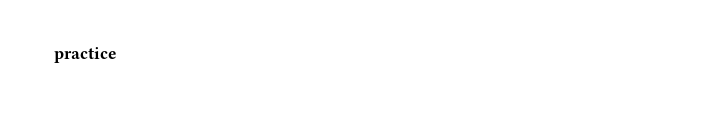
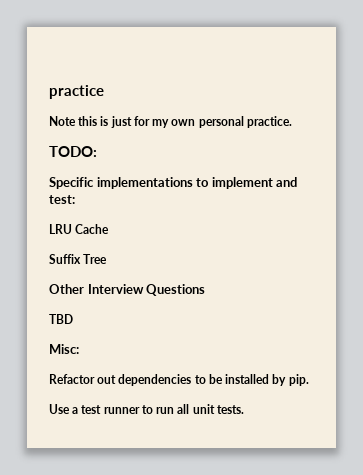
(117, 55) none -> [49,116,292,128] [49,146,97,157] [49,177,298,189] [49,195,75,204] [49,224,110,234] [49,254,108,264] [49,284,206,296] [49,314,73,324] [49,344,79,354] [49,374,309,386] [49,404,244,414] // Note this is just for my own personal practice. // TODO: // Specific implementations to implement and test: // LRU Cache // Suffix Tree // Other Interview Questions // TBD // Misc: // Refactor out dependencies to be installed by pip. // Use a test runner to run all unit tests.

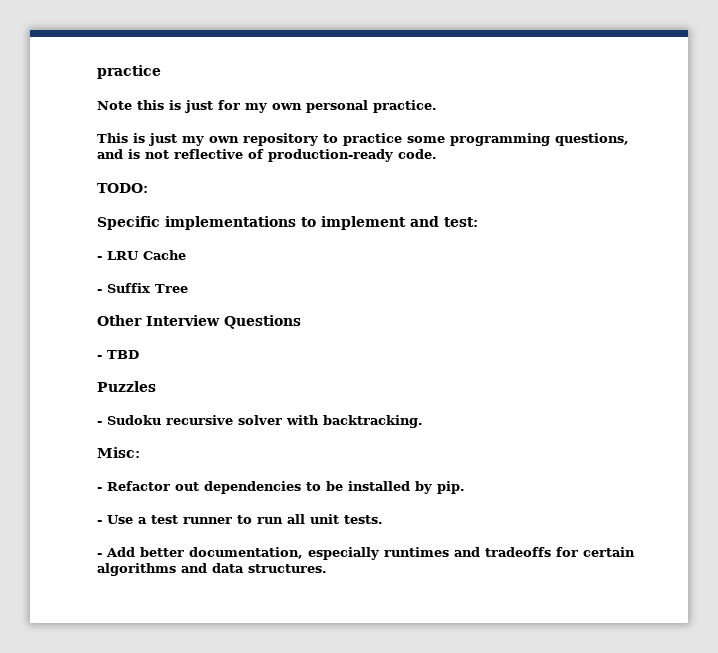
(292, 122) none -> [97,133,629,146] [97,149,437,162] // This is just my own repository to practice some programming questions, and is not reflective of production-ready code.
(75, 199) none -> [97,256,102,260] -
(110, 229) none -> [97,289,102,293] -
(206, 290) none -> [97,355,102,359] -
(73, 319) none -> [97,381,156,392] [97,415,423,428] // Puzzles // - Sudoku recursive solver with backtracking.
(79, 349) none -> [97,487,102,491] -
(309, 380) none -> [97,520,102,524] -
(244, 409) none -> [97,547,635,560] [97,563,327,576] // - Add better documentation, especially runtimes and tradeoffs for certain algorithms and data structures.

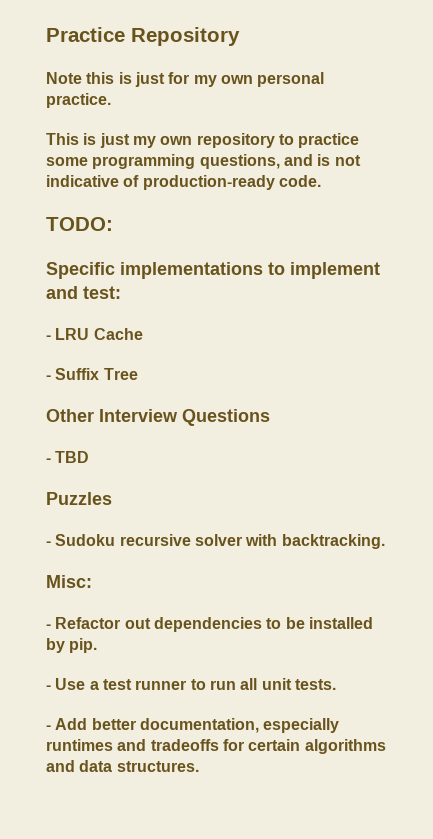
[97,65,161,79] practice -> [46,27,240,46] Practice Repository
[174,149,243,159] reflective -> [46,175,119,187] indicative

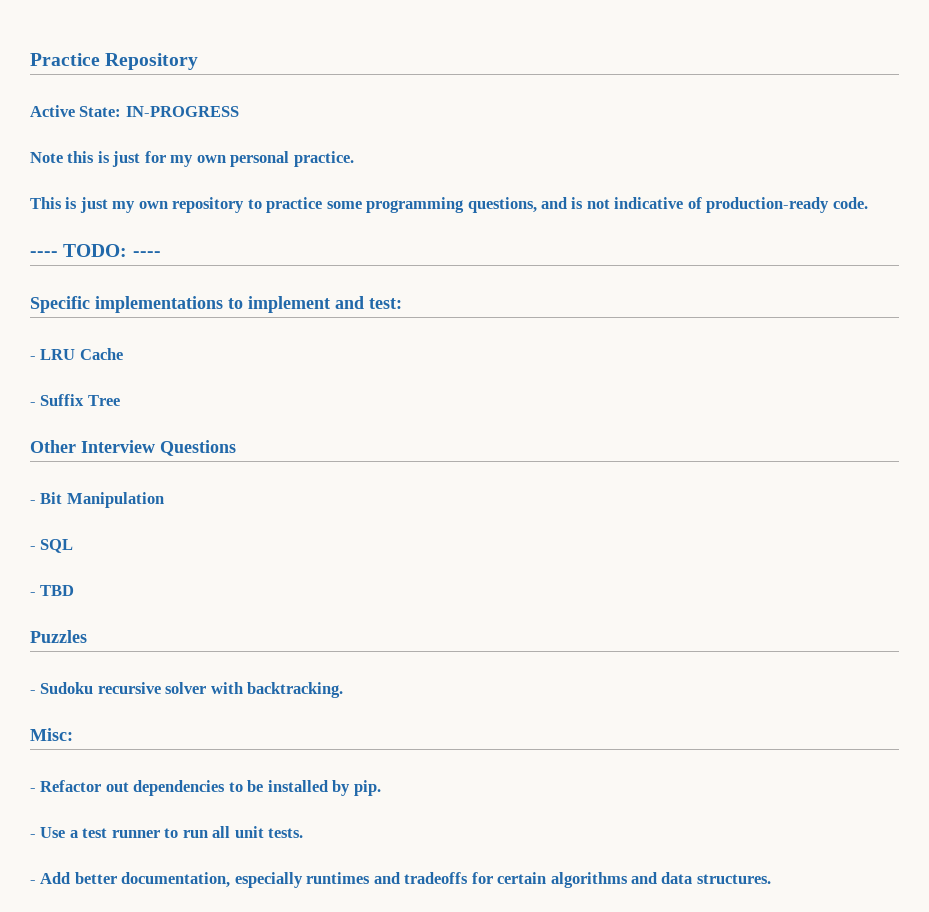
(240, 36) none -> [30,105,239,117] // Active State: IN-PROGRESS
(321, 181) none -> [30,251,58,257] ----
(113, 224) none -> [132,251,161,257] ----
(270, 417) none -> [30,492,164,508] [30,539,74,553] // - Bit Manipulation // - SQL

